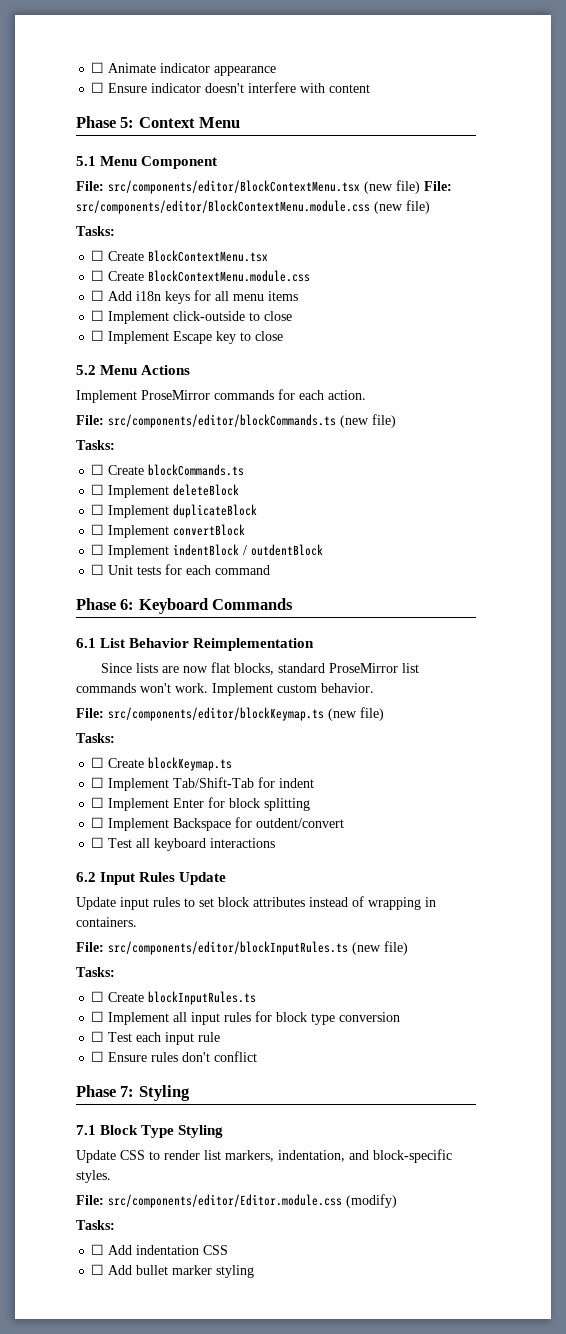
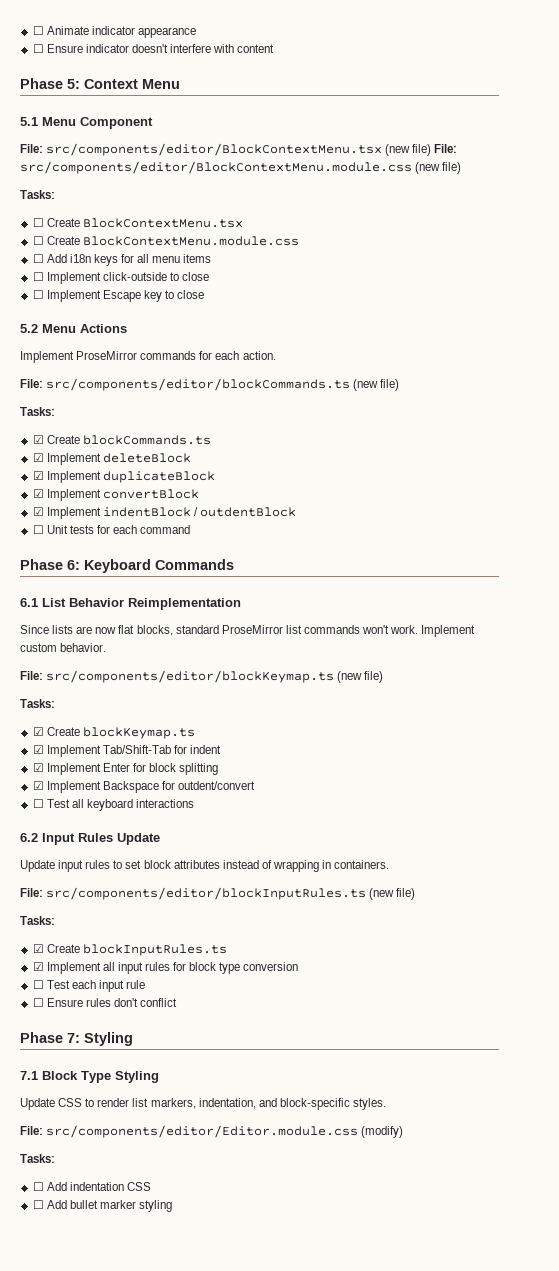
[91,464,105,475] ☐ -> [32,435,44,444] ☑
[91,484,105,495] ☐ -> [32,453,44,462] ☑
[91,504,105,515] ☐ -> [32,471,44,480] ☑
[91,524,105,535] ☐ -> [32,489,44,498] ☑
[91,544,105,555] ☐ -> [32,507,44,516] ☑
[91,757,105,768] ☐ -> [32,727,44,736] ☑
[91,777,105,788] ☐ -> [32,745,44,754] ☑
[91,797,105,808] ☐ -> [32,763,44,772] ☑
[91,817,105,828] ☐ -> [32,781,44,790] ☑
[91,991,105,1002] ☐ -> [32,944,44,953] ☑
[91,1011,105,1022] ☐ -> [32,962,44,971] ☑

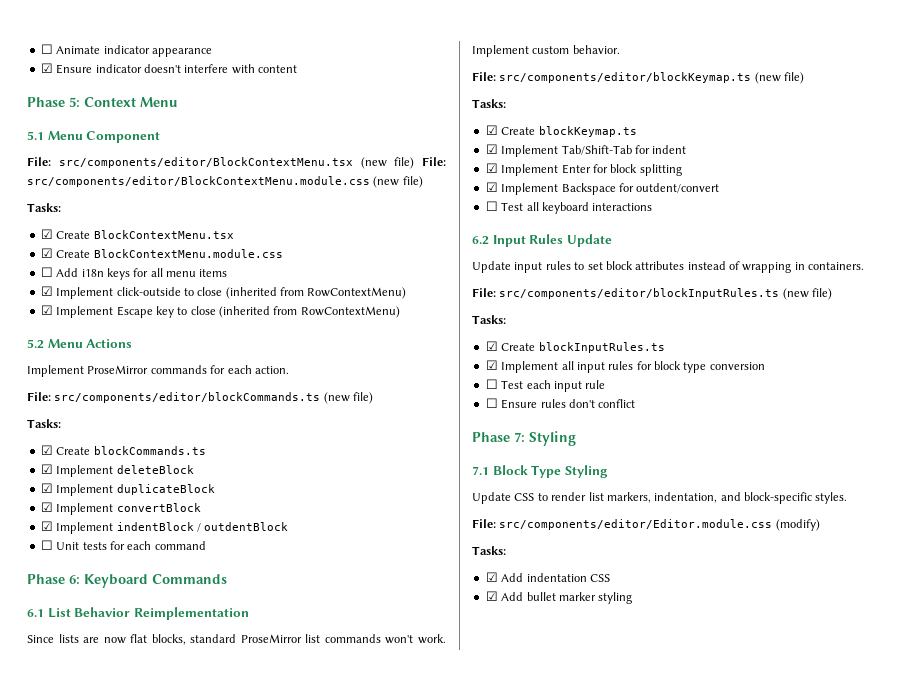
[32,44,44,53] ☐ -> [40,63,53,73] ☑
[32,218,44,227] ☐ -> [40,229,53,239] ☑
[32,236,44,245] ☐ -> [40,248,53,258] ☑
[32,272,44,281] ☐ -> [40,286,53,296] ☑
[32,290,44,299] // ☐ -> [225,287,407,299] [40,305,53,315] (inherited from RowContextMenu) // ☑
(205, 294) none -> [219,306,400,318] (inherited from RowContextMenu)
[32,1182,44,1191] ☐ -> [485,572,498,582] ☑
[32,1200,44,1209] ☐ -> [485,591,498,601] ☑

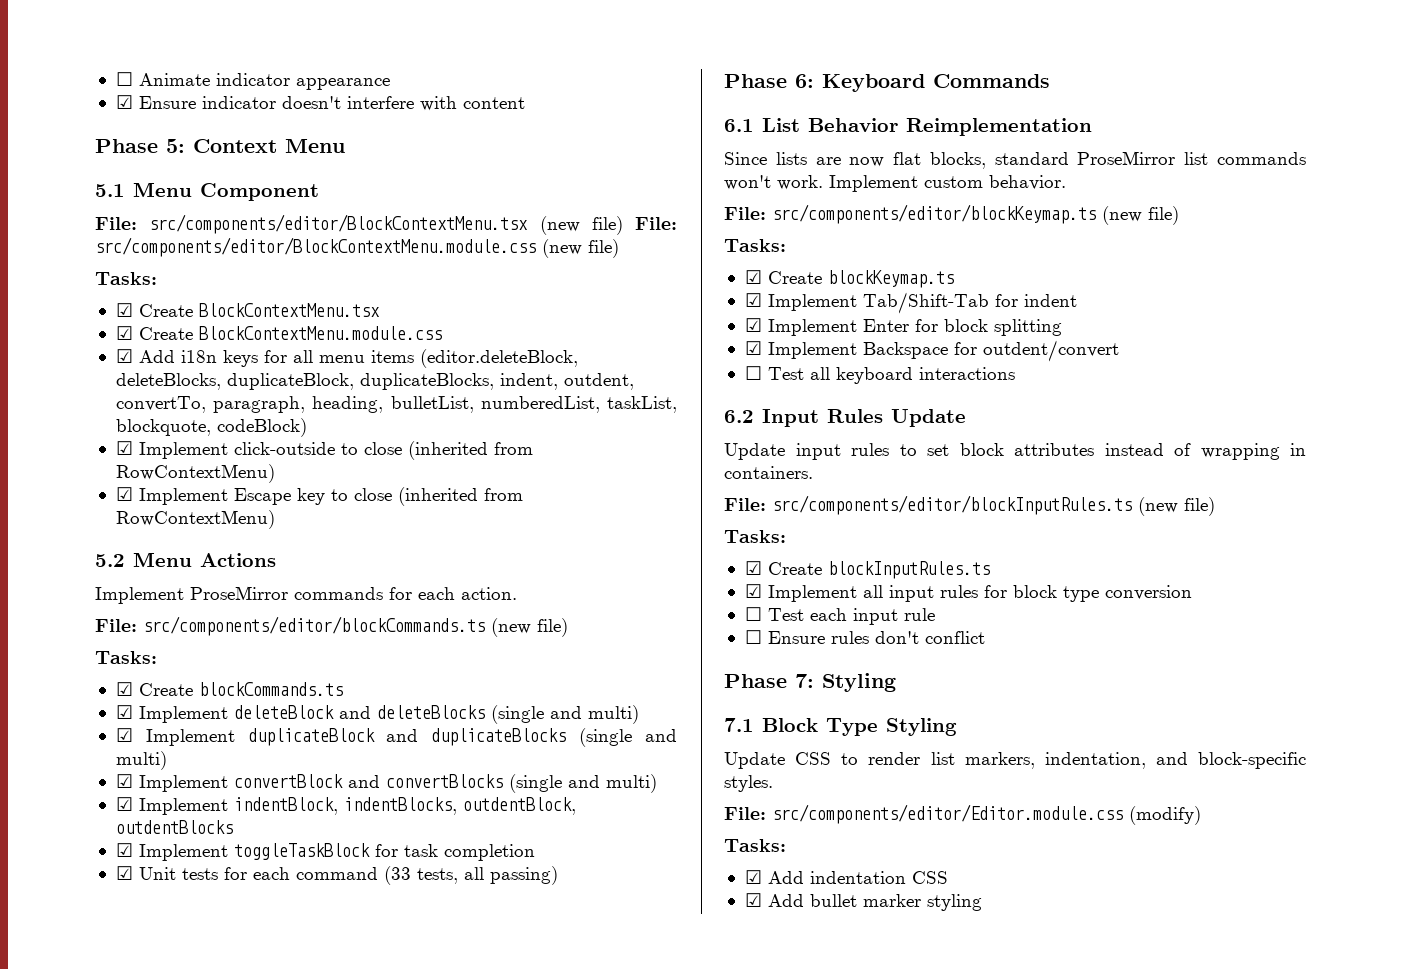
[40,267,53,277] ☐ -> [115,349,133,363] ☑
(228, 273) none -> [419,349,578,368] [115,373,634,390] [115,396,678,413] [115,418,307,437] (editor.deleteBlock, deleteBlocks, duplicateBlock, duplicateBlocks, indent, outdent, convertTo, paragraph, heading, bulletList, numberedList, taskList, blockquote, codeBlock)
[40,483,215,496] [40,502,201,515] [40,521,289,534] [40,540,53,550] // ☑ Implement duplicateBlock // ☑ Implement convertBlock // ☑ Implement indentBlock / outdentBlock // ☐ -> [338,705,639,724] [115,728,678,747] [115,751,167,770] [115,774,657,793] [115,797,576,815] [115,820,233,834] [115,843,535,861] [115,866,133,880] and deleteBlocks (single and multi) // ☑ Implement duplicateBlock and duplicateBlocks (single and multi) // ☑ Implement convertBlock and convertBlocks (single and multi) // ☑ Implement indentBlock, indentBlocks, outdentBlock, outdentBlocks // ☑ Implement toggleTaskBlock for task completion // ☑
(206, 545) none -> [383,866,558,885] (33 tests, all passing)

